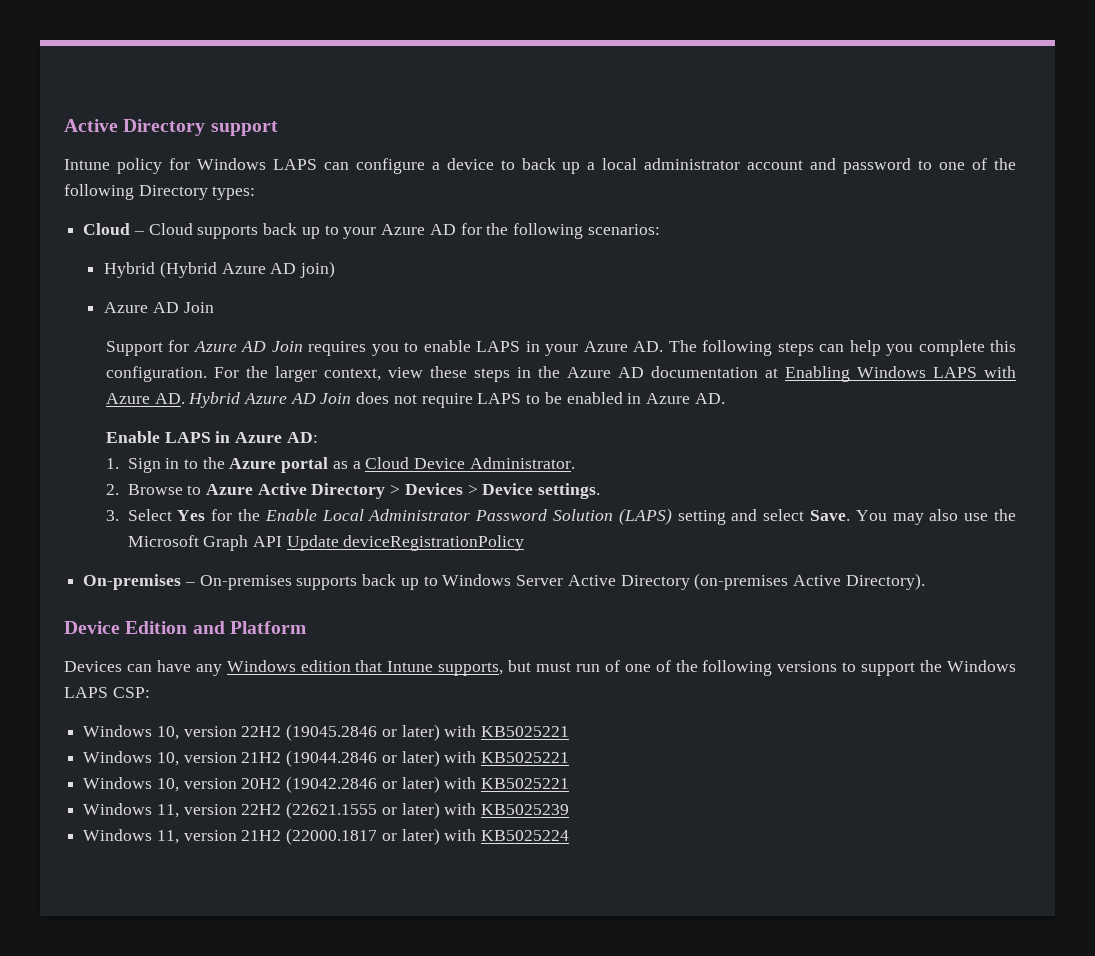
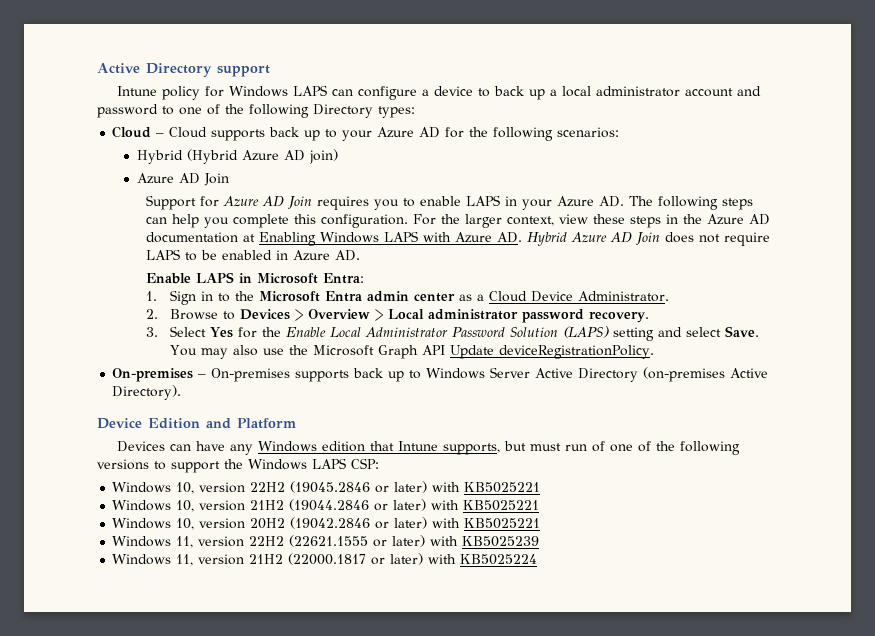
[235,432,318,443] Azure AD: -> [256,273,364,284] Microsoft Entra:
[229,457,329,473] Azure portal -> [258,291,455,302] Microsoft Entra admin center
[206,483,601,499] Azure Active Directory > Devices > Device settings. -> [239,309,649,323] Devices > Overview > Local administrator password recovery.
[343,535,525,551] deviceRegistrationPolicy -> [498,345,654,359] deviceRegistrationPolicy.

